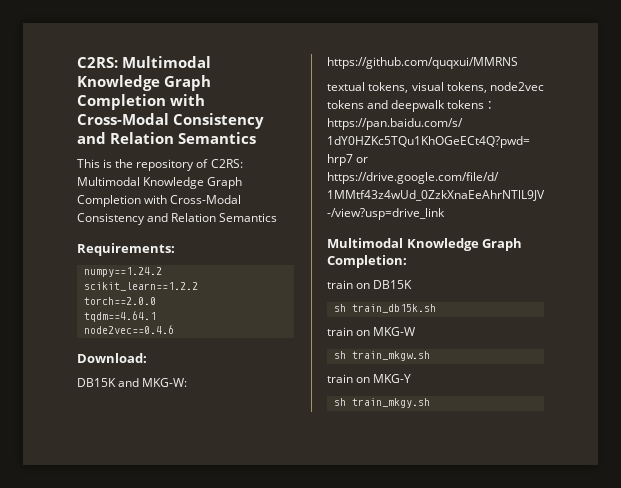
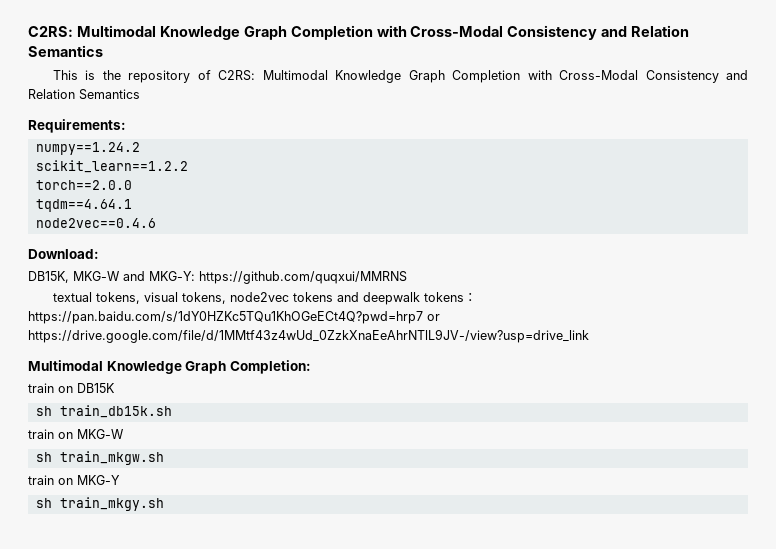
[77,378,188,387] DB15K and MKG-W: -> [28,271,195,283] DB15K, MKG-W and MKG-Y:

